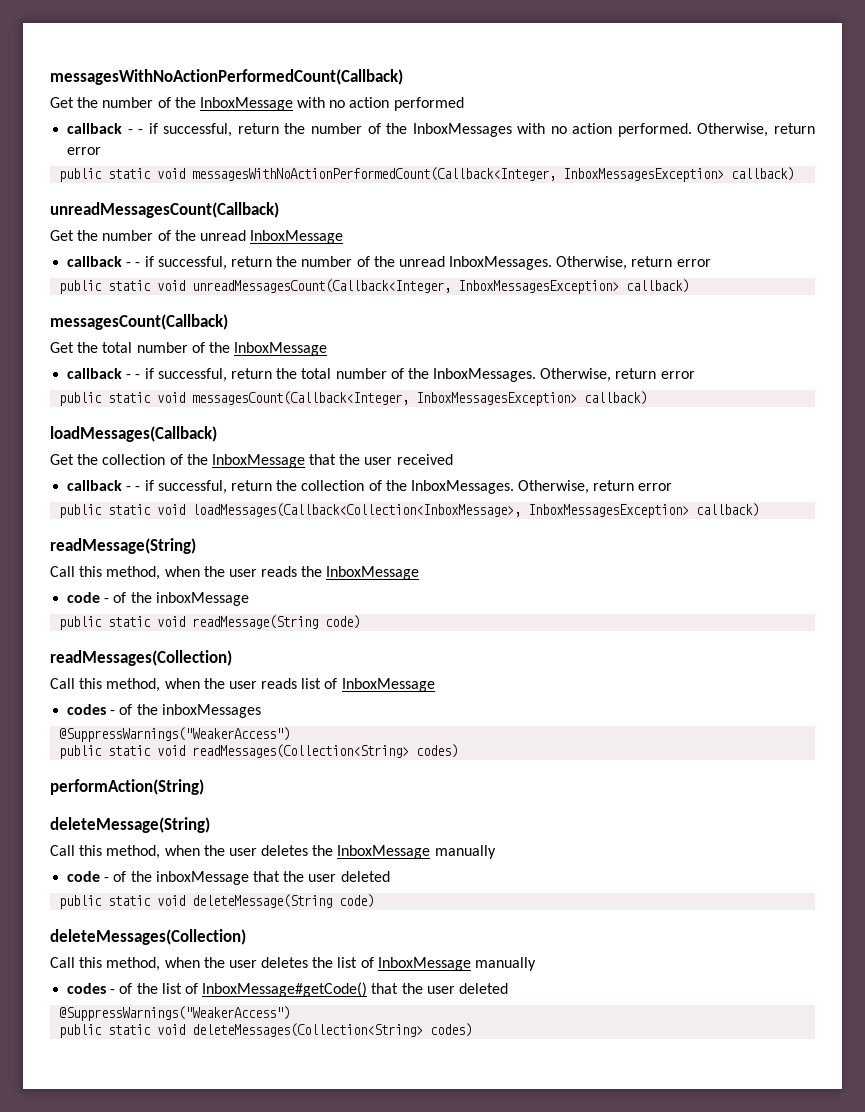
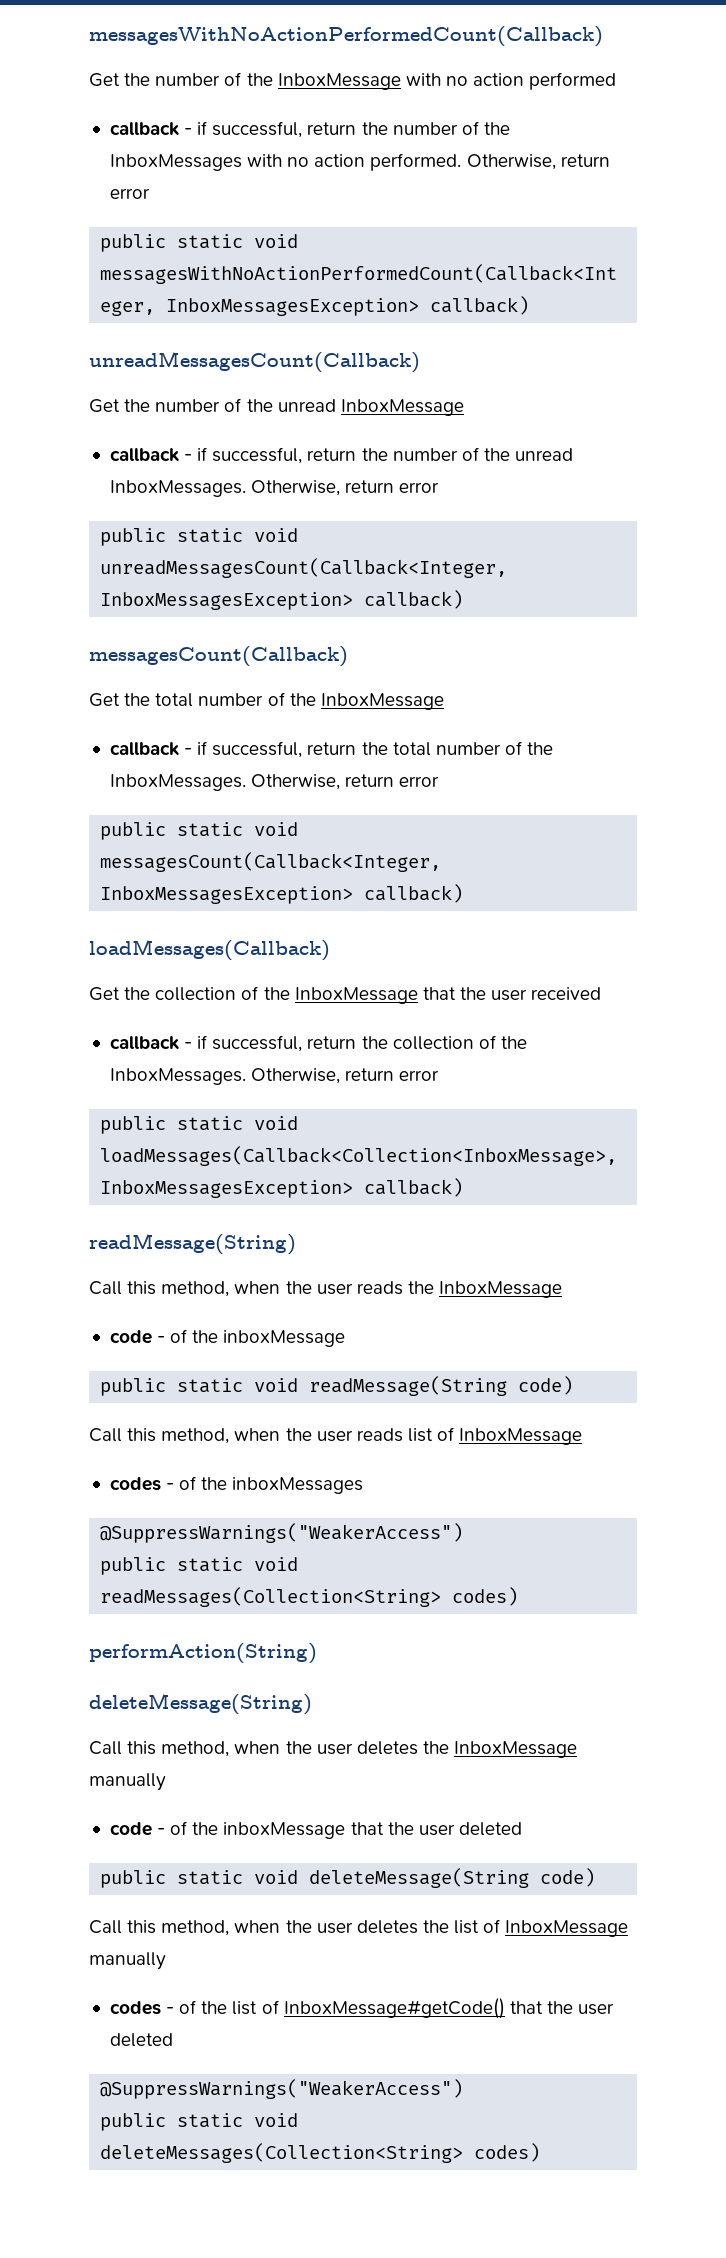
[138,129,144,134] - -> (193, 131) none
[135,262,141,267] - -> (193, 457) none
[135,374,141,379] - -> (193, 751) none
[135,486,141,491] - -> (193, 1045) none
[50,650,232,666] // readMessages(Collection) -> (574, 1385) none
[50,929,246,945] // deleteMessages(Collection) -> (596, 1877) none

